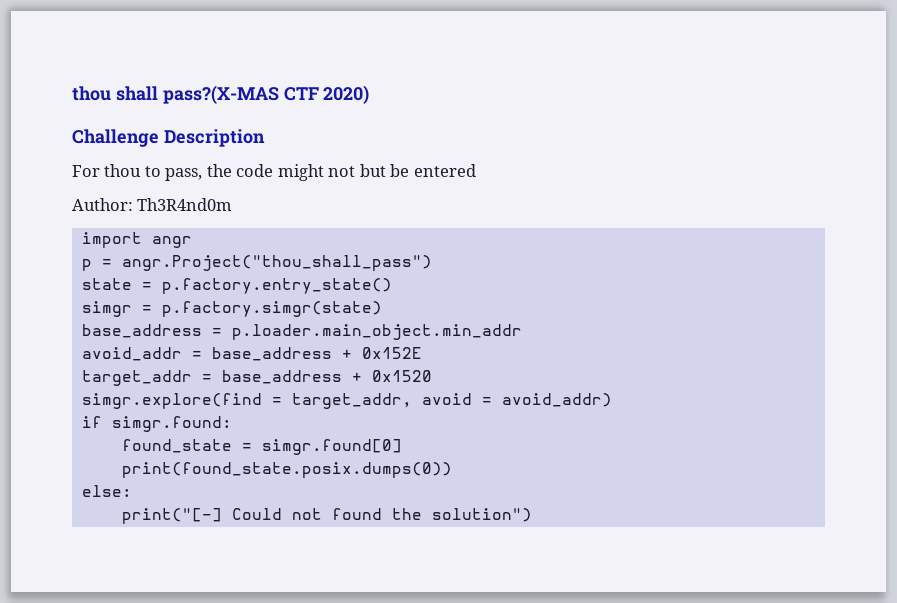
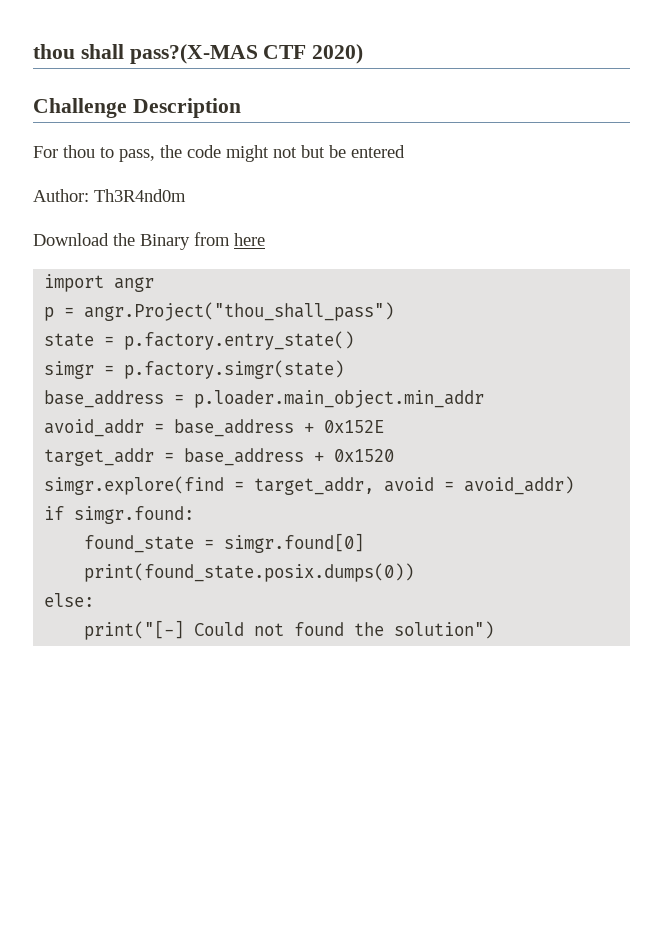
(233, 204) none -> [33,232,265,250] // Download the Binary from here

